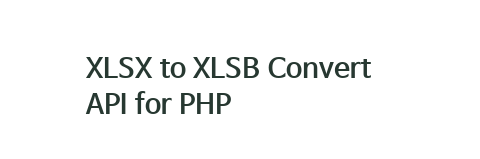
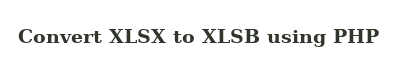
(85, 67) none -> [18,29,102,43] Convert
[267,57,371,78] [85,91,172,114] Convert API for -> [267,30,326,47] using

